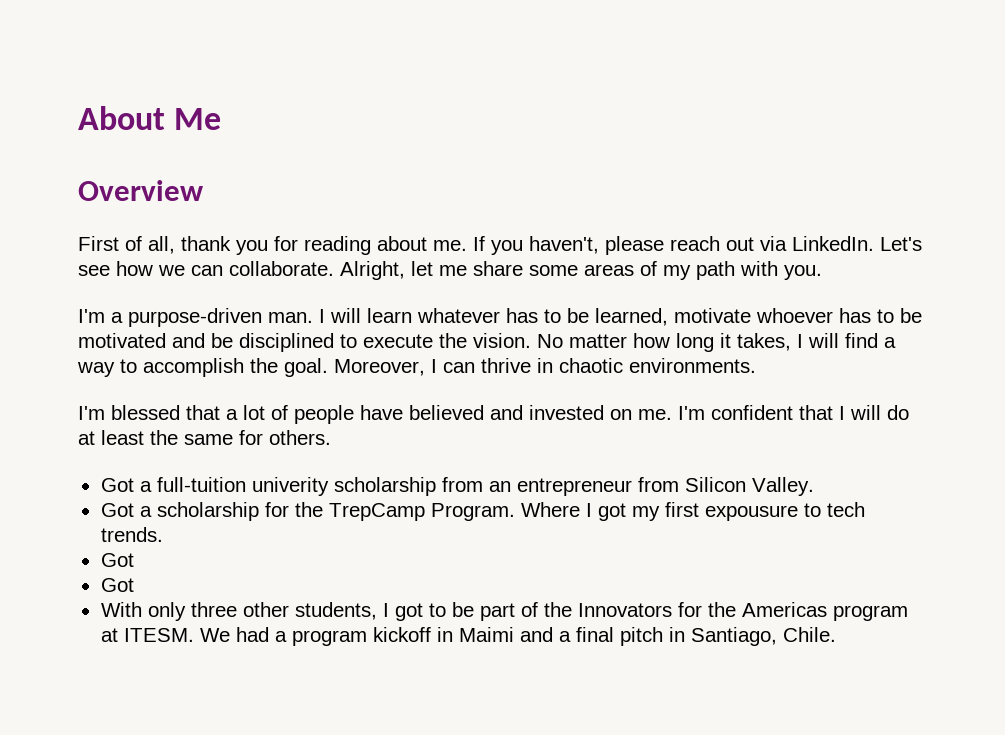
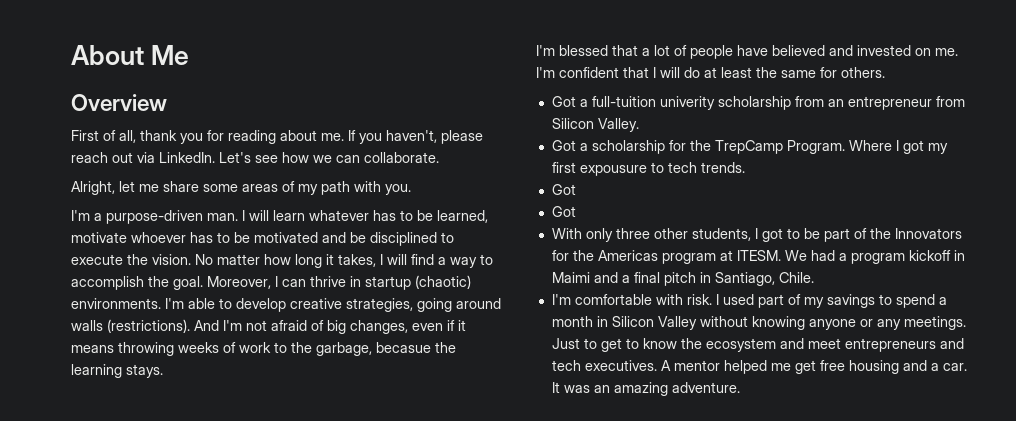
(334, 268) none -> (439, 157) //
[559,358,623,373] chaotic -> [365,275,471,290] startup (chaotic)
(756, 365) none -> [165,298,501,312] [71,319,466,334] [71,342,456,356] [71,364,163,378] I'm able to develop creative strategies, going around walls (restrictions). And I'm not afraid of big changes, even if it means throwing weeks of work to the garbage, becasue the learning stays.
(836, 634) none -> [551,294,947,308] [551,316,966,330] [551,338,964,352] [551,360,967,374] [551,382,740,396] // I'm comfortable with risk. I used part of my savings to spend a month in Silicon Valley without knowing anyone or any meetings. Just to get to know the ecosystem and meet entrepreneurs and tech executives. A mentor helped me get free housing and a car. It was an amazing adventure.

